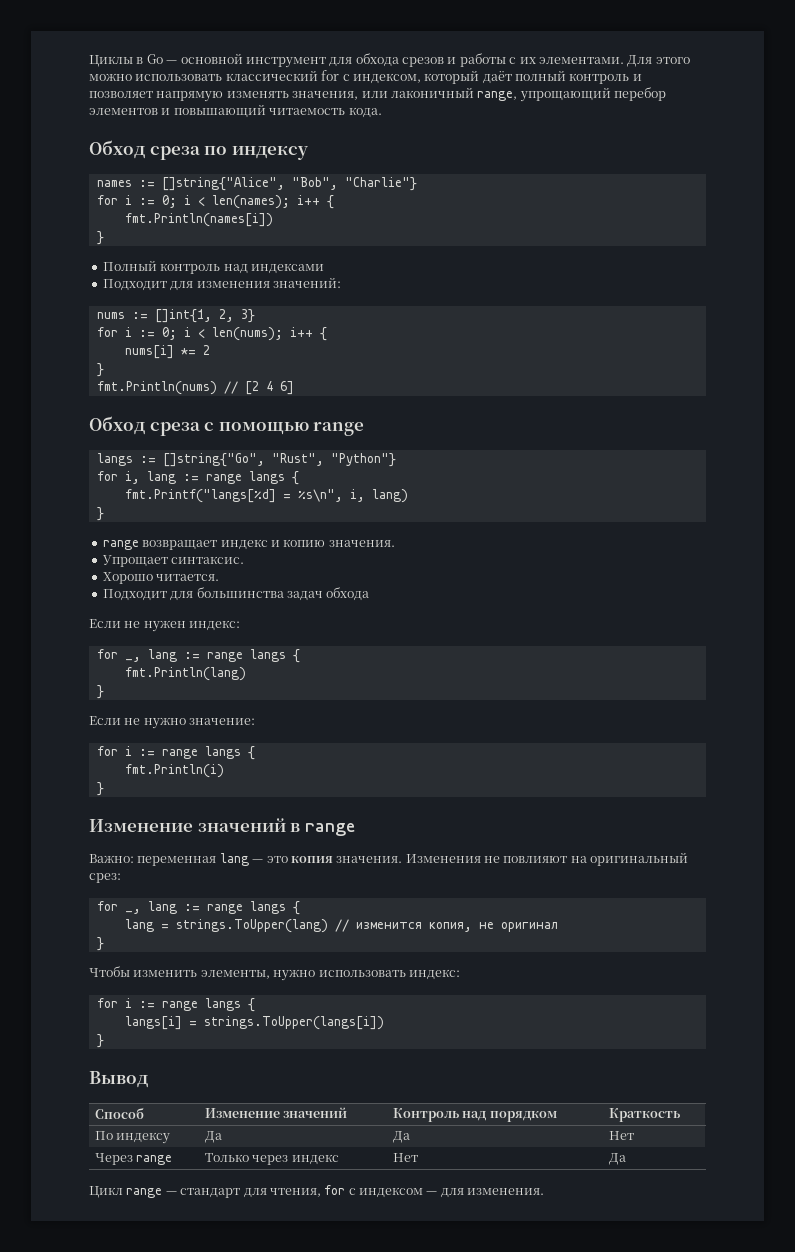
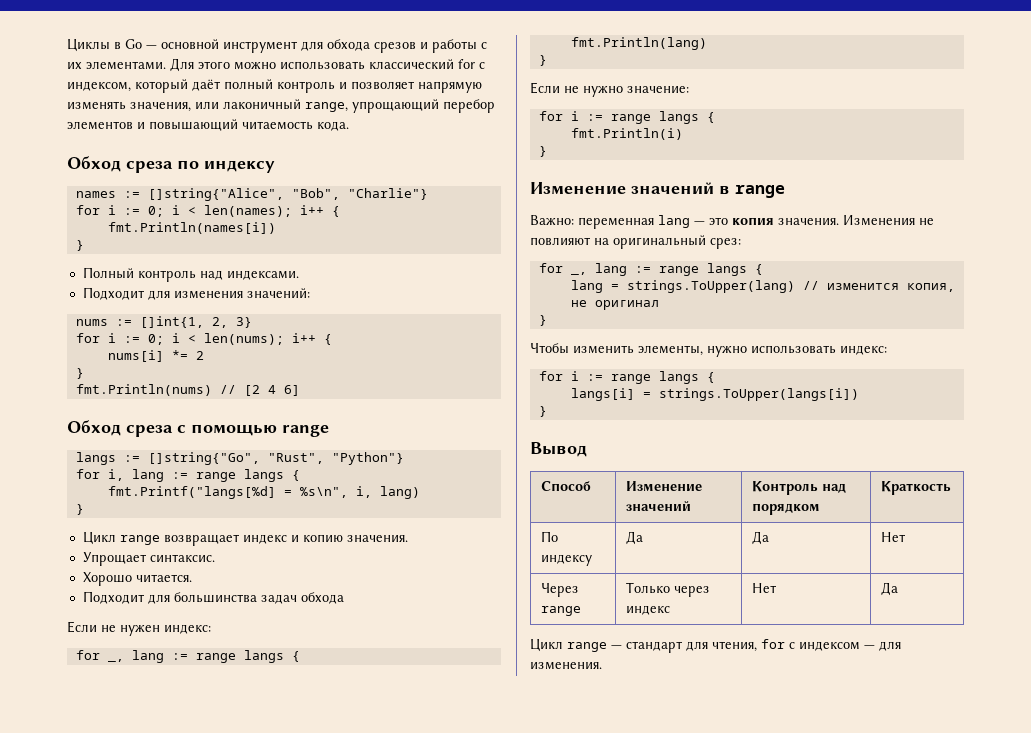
[250,263,324,274] индексами -> [226,270,299,280] индексами.
(104, 514) none -> [82,532,116,545] Цикл

